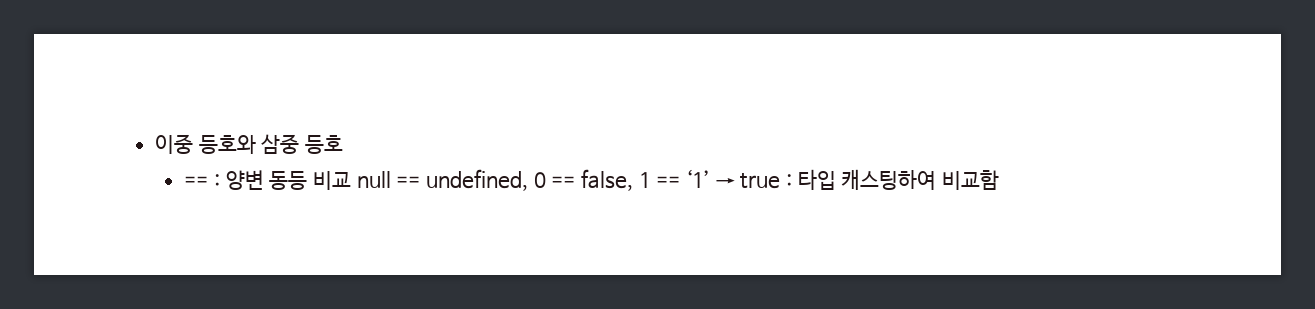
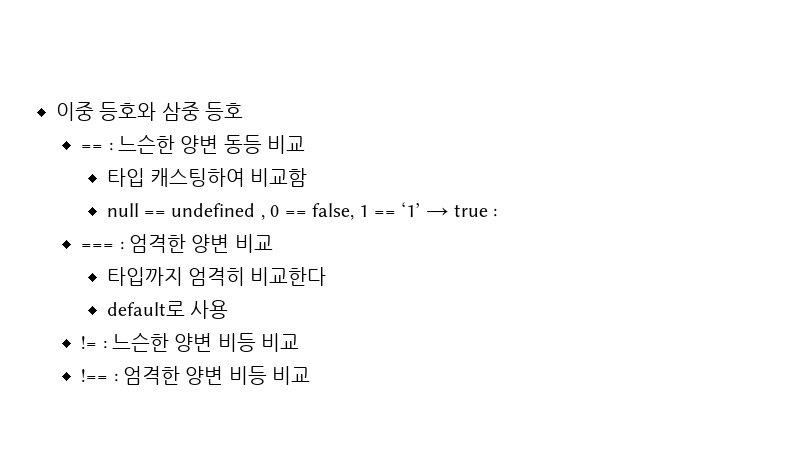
(221, 180) none -> [118,134,176,154] 느슨한
[356,169,529,191] null == undefined, -> [106,168,308,187] [106,203,265,220] // 타입 캐스팅하여 비교함 // null == undefined ,
[797,169,1000,190] 타입 캐스팅하여 비교함 -> [81,234,273,253] [106,267,327,286] [106,300,228,319] [81,332,300,352] [81,366,311,385] // === : 엄격한 양변 비교 // 타입까지 엄격히 비교한다 // default로 사용 // != : 느슨한 양변 비등 비교 // !== : 엄격한 양변 비등 비교

